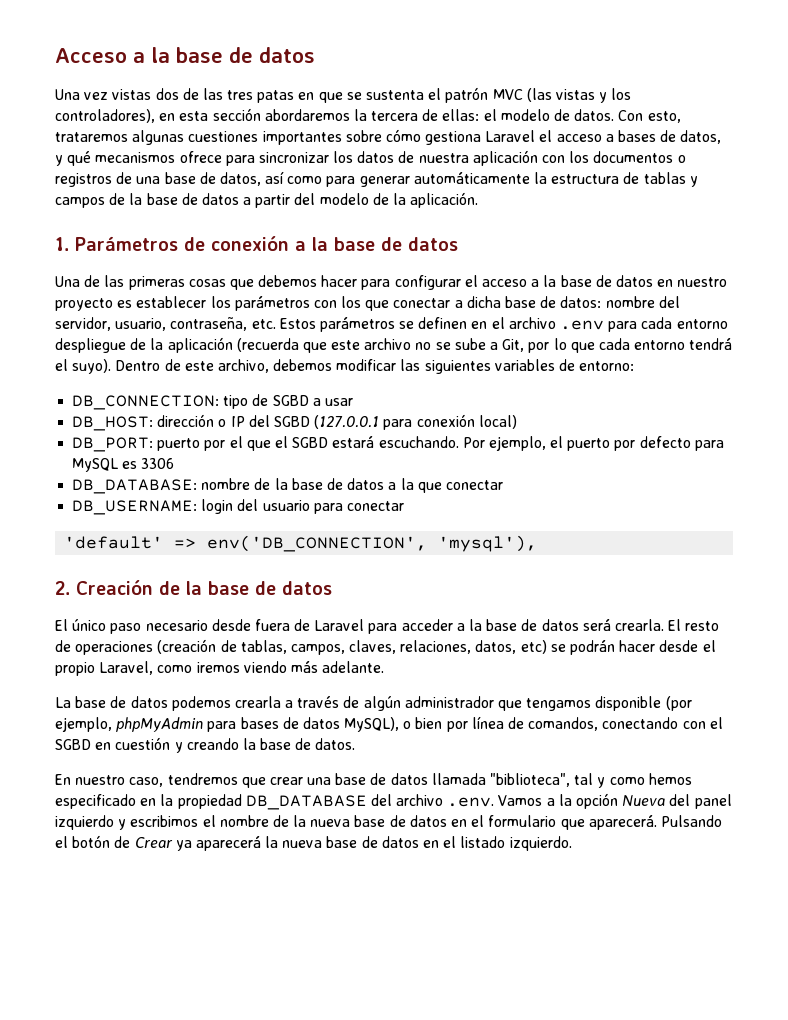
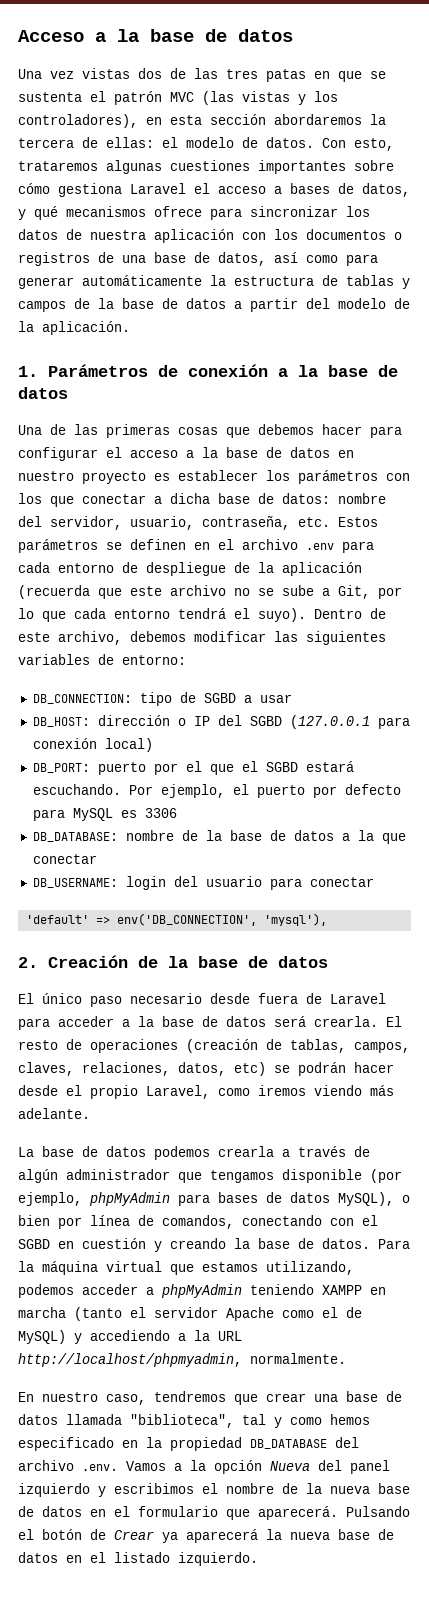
(728, 324) none -> [122,562,138,573] de
(356, 744) none -> [378,1239,410,1249] [18,1261,354,1275] [18,1284,386,1298] [18,1307,362,1321] [18,1330,242,1344] [18,1353,346,1367] Para la máquina virtual que estamos utilizando, podemos acceder a phpMyAdmin teniendo XAMPP en marcha (tanto el servidor Apache como el de MySQL) y accediendo a la URL http://localhost/phpmyadmin, normalmente.

